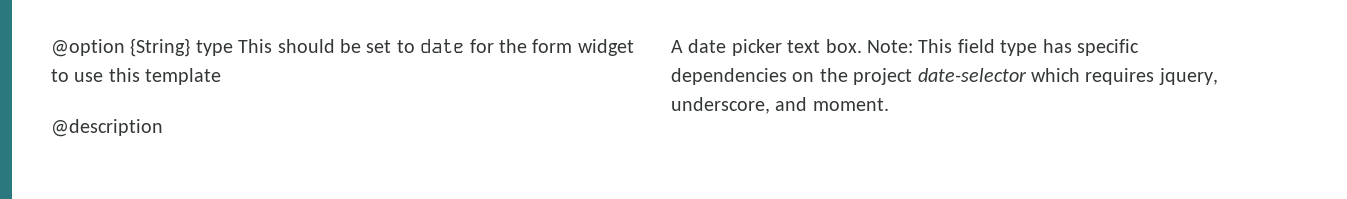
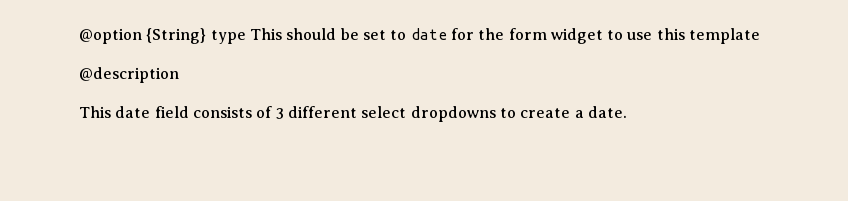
[671,39,1139,56] [671,68,1218,85] [671,97,889,114] A date picker text box. Note: This field type has specific dependencies on the project date-selector which requires jquery, underscore, and moment. -> [79,106,627,122] This date field consists of 3 different select dropdowns to create a date.

